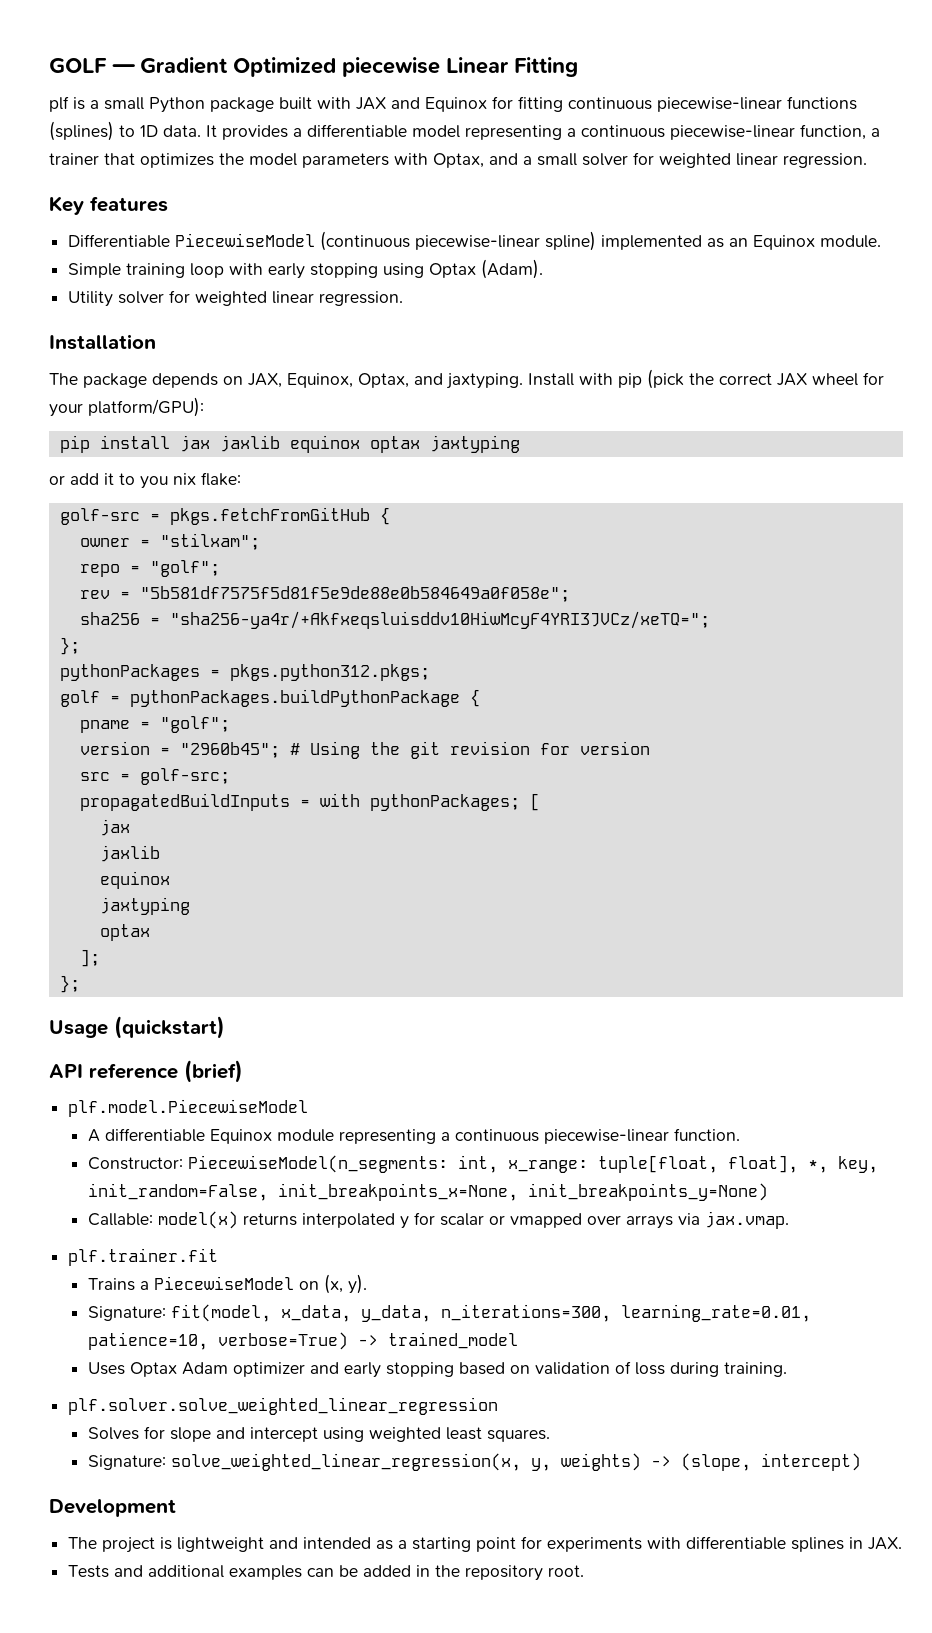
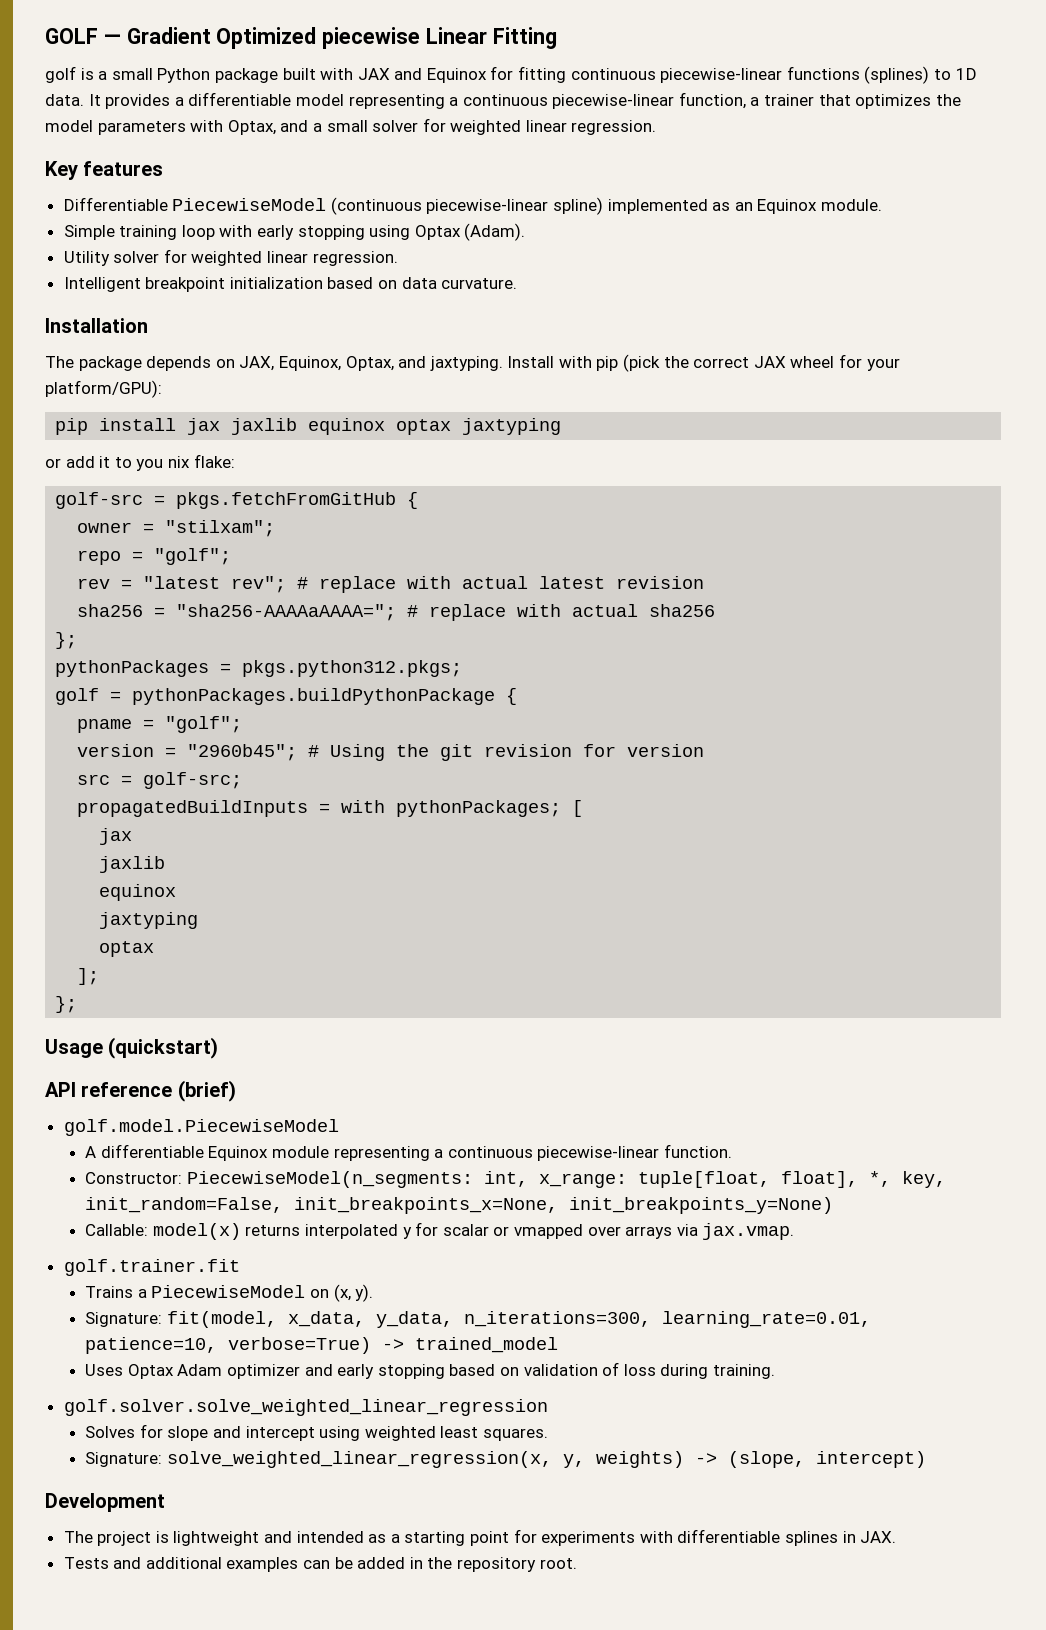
[49,96,69,112] plf -> [45,66,76,83] golf
(404, 298) none -> [63,277,518,292] // Intelligent breakpoint initialization based on data curvature.
[139,586,570,602] [79,611,710,629] "5b581df7575f5d81f5e9de88e0b584649a0f058e"; // sha256 = "sha256-ya4r/+Akfxeqsluisddv10HiwMcyF4YRI3JVCz/xeTQ="; -> [143,576,705,593] [77,604,716,621] "latest rev"; # replace with actual latest revision // sha256 = "sha256-AAAAaAAAA="; # replace with actual sha256
[68,1099,309,1117] plf.model.PiecewiseModel -> [63,1119,339,1136] golf.model.PiecewiseModel
[68,1248,219,1266] plf.trainer.fit -> [63,1259,240,1276] golf.trainer.fit
[68,1397,499,1415] plf.solver.solve_weighted_linear_regression -> [63,1399,548,1416] golf.solver.solve_weighted_linear_regression

